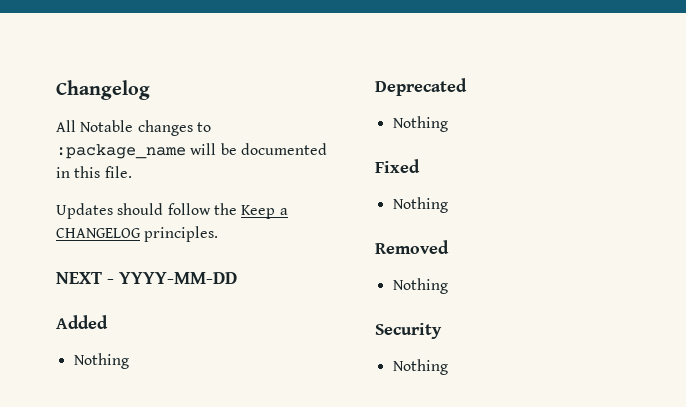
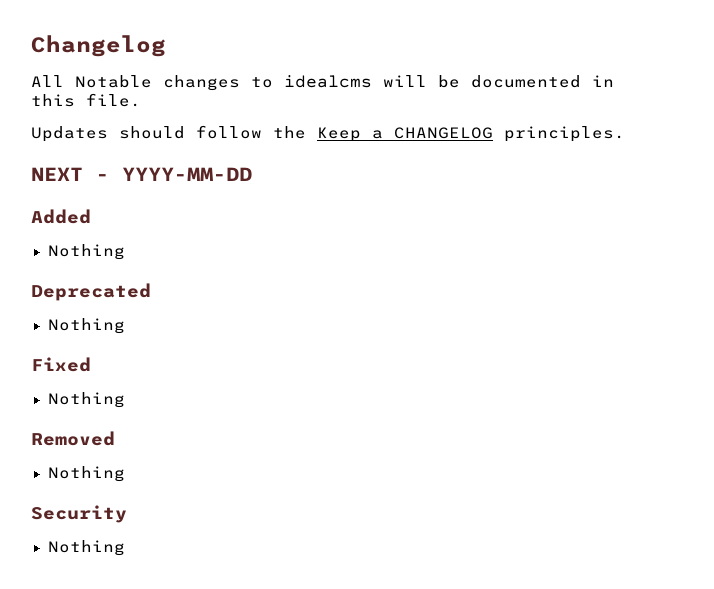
[56,144,186,159] :package_name -> [284,75,372,88] idealcms

